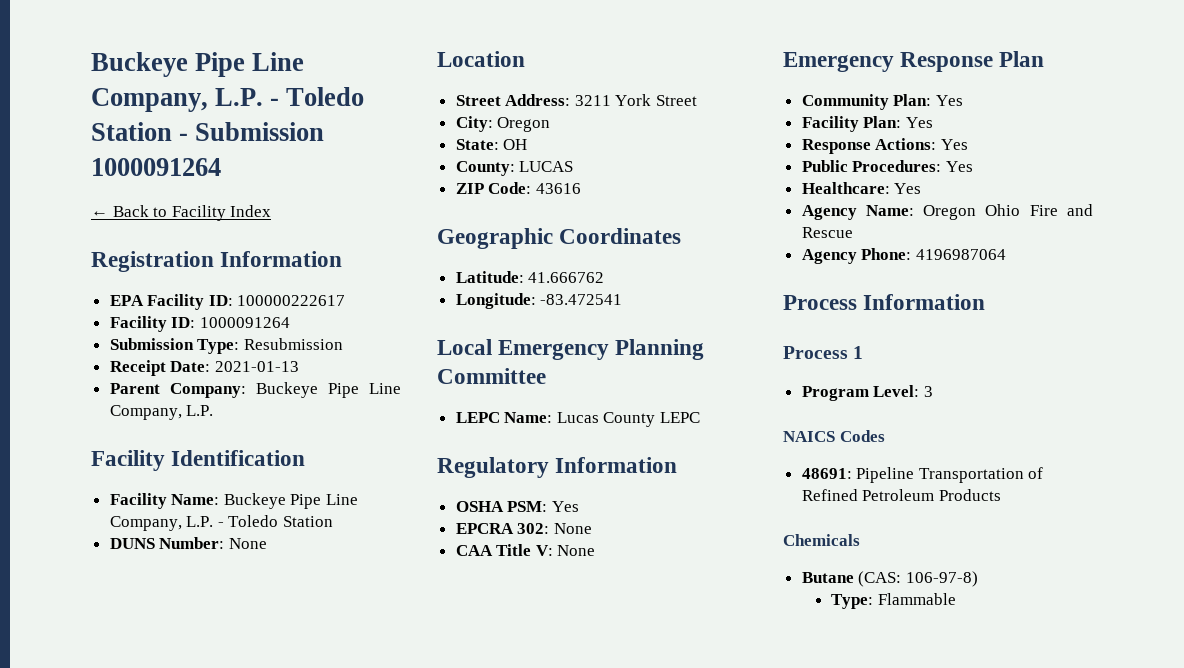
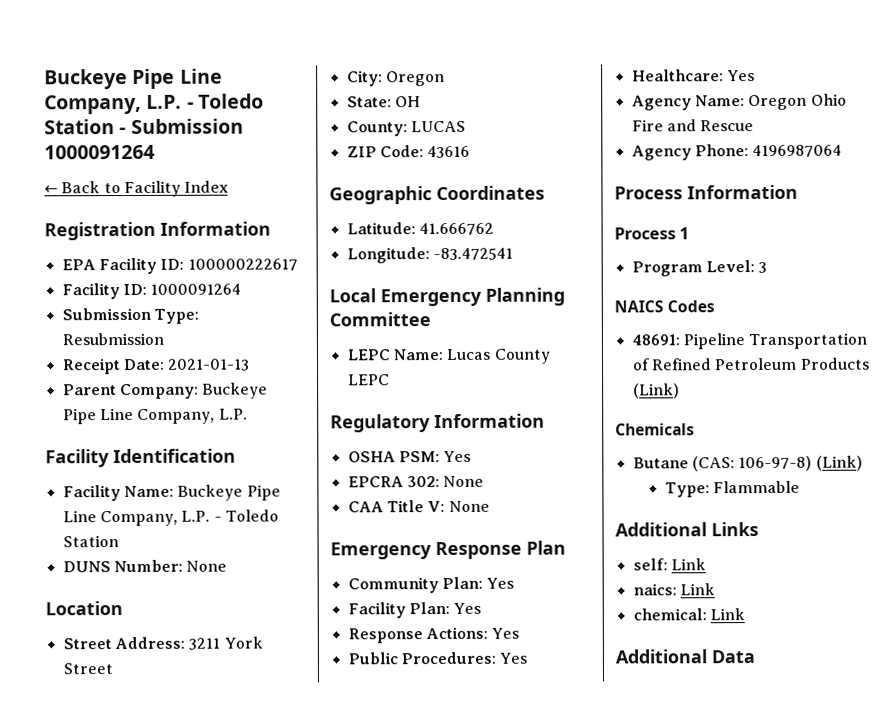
(1001, 495) none -> [632,383,680,399] (Link)
(978, 579) none -> [815,455,863,471] (Link)
(956, 599) none -> [615,522,759,537] [632,558,706,571] [632,583,715,596] [632,608,745,621] [615,649,755,664] // Additional Links // self: Link // naics: Link // chemical: Link // Additional Data

